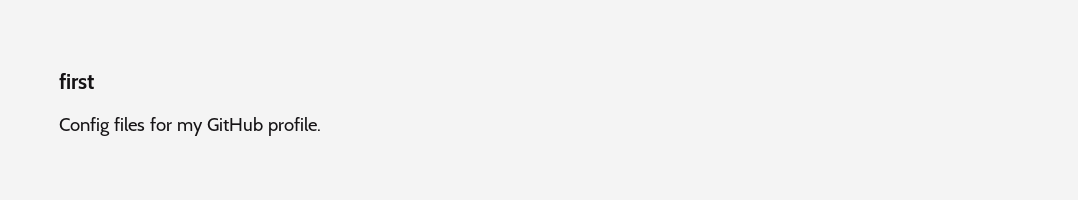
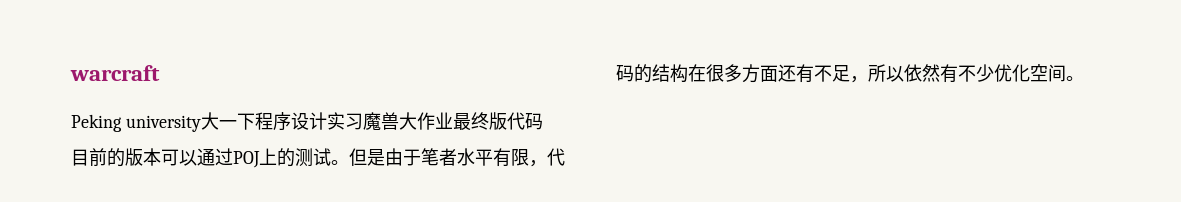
[59,73,94,89] [59,117,321,136] first // Config files for my GitHub profile. -> [70,65,160,81] [71,112,543,132] [71,148,565,168] [616,64,1084,83] warcraft // Peking university大一下程序设计实习魔兽大作业最终版代码 // 目前的版本可以通过POJ上的测试。但是由于笔者水平有限，代码的结构在很多方面还有不足，所以依然有不少优化空间。

